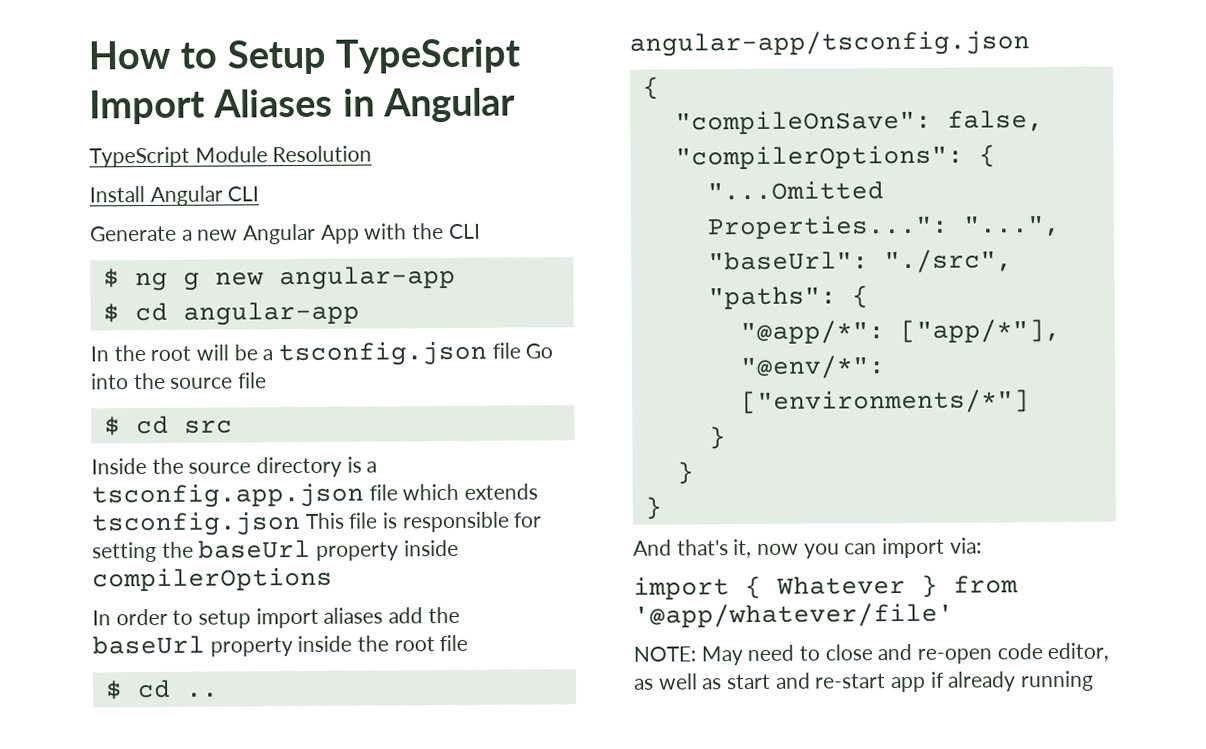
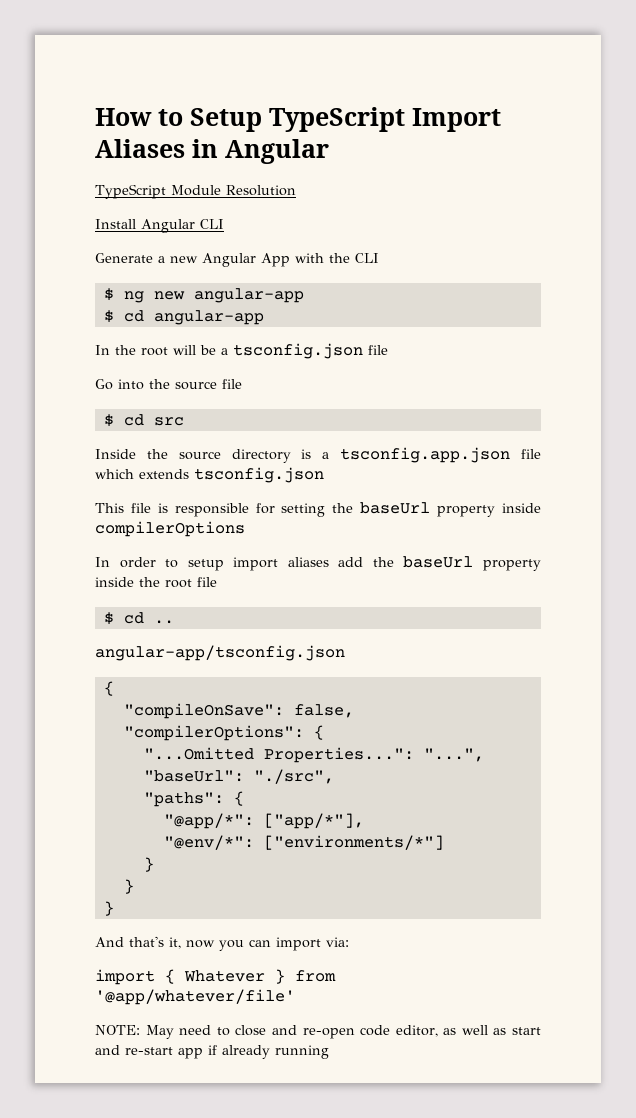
[182,272,200,291] g -> (144, 297) none
(521, 350) none -> (388, 350) //
(301, 524) none -> (324, 475) //

